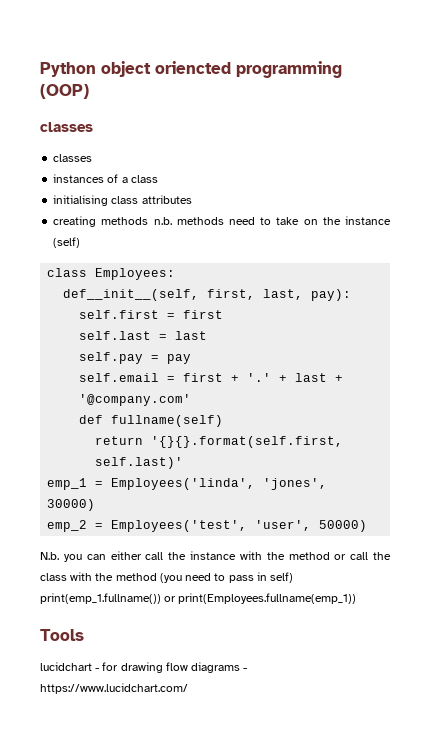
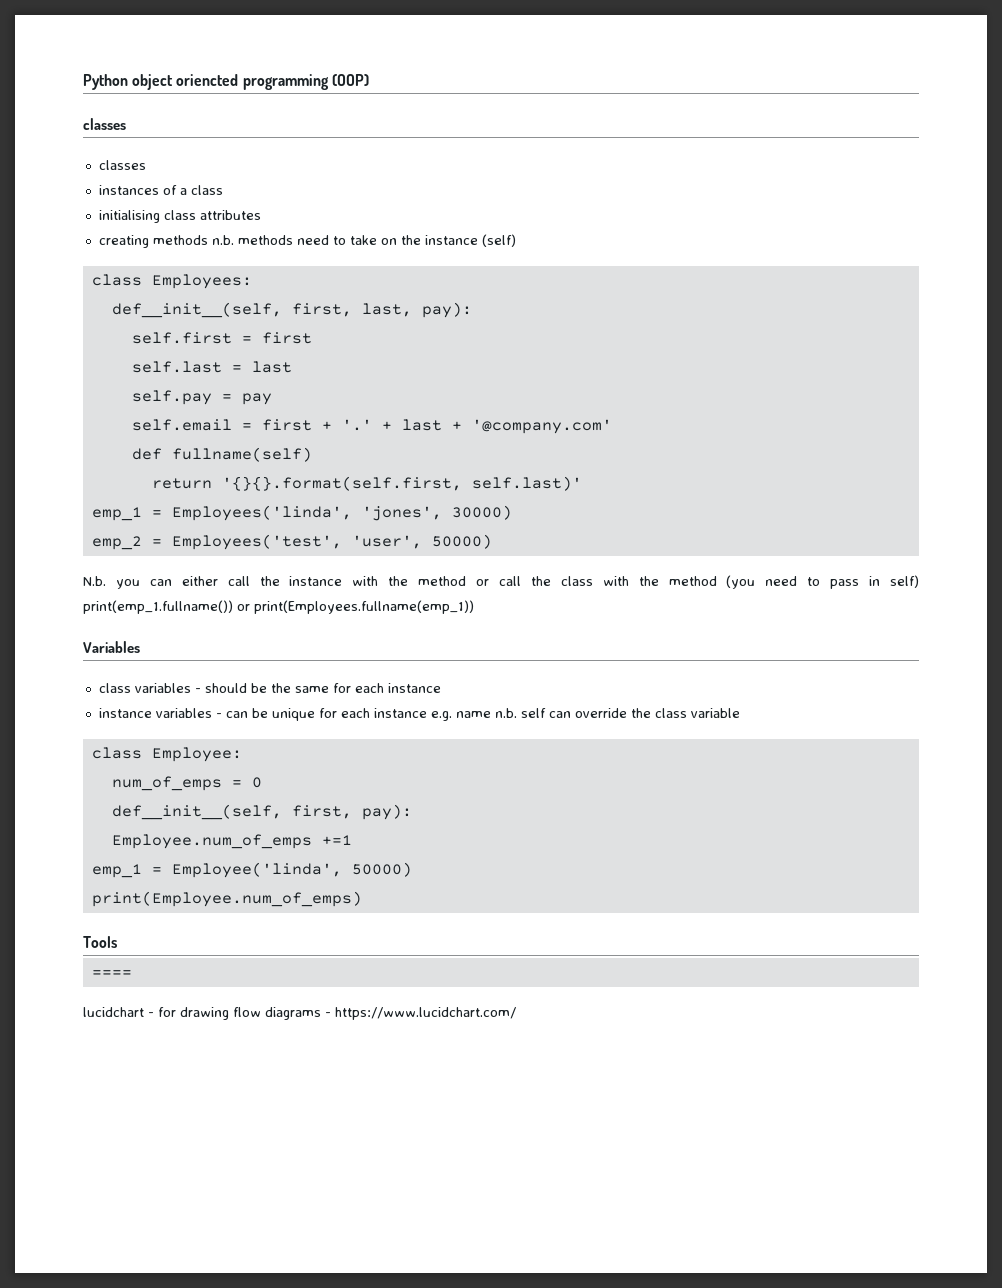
(357, 598) none -> [83,641,140,653] [98,683,441,693] [98,708,740,721] [91,747,242,762] [111,776,262,791] [111,804,412,820] [111,834,352,849] [91,862,412,878] [91,891,362,907] // Variables // class variables - should be the same for each instance // instance variables - can be unique for each instance e.g. name n.b. self can override the class variable // class Employee: // num_of_emps = 0 // def__init__(self, first, pay): // Employee.num_of_emps +=1 // emp_1 = Employee('linda', 50000) // print(Employee.num_of_emps)
(84, 635) none -> [91,970,132,977] // ====

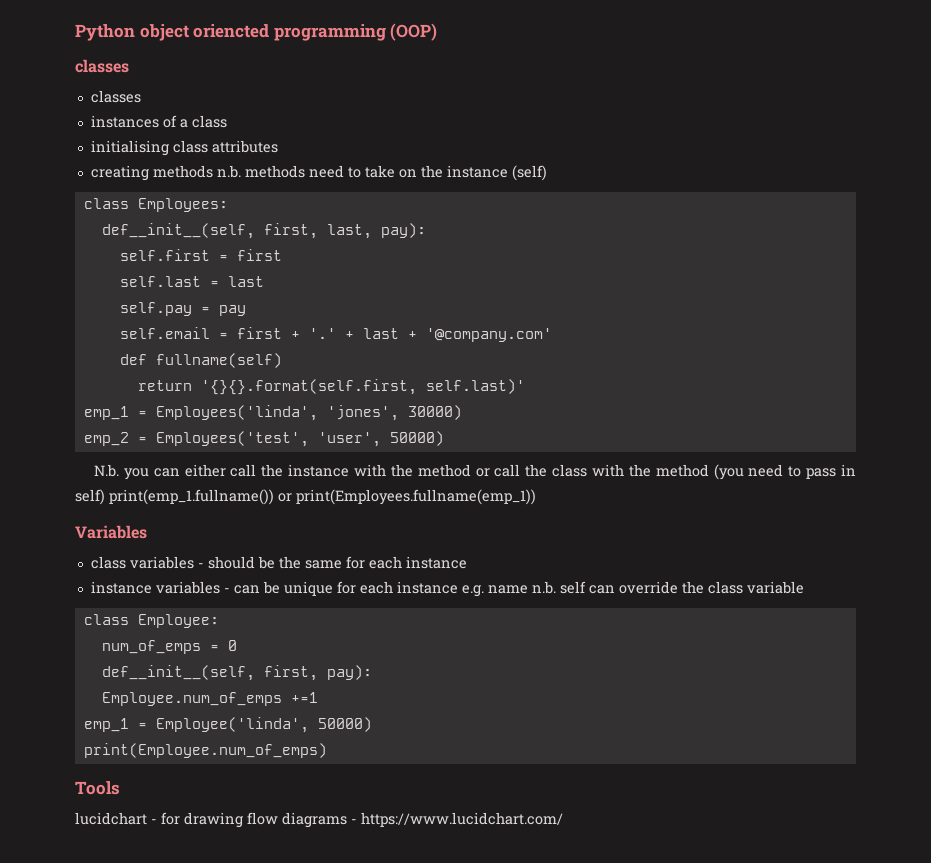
[91,970,132,977] // ==== -> (120, 788) none

